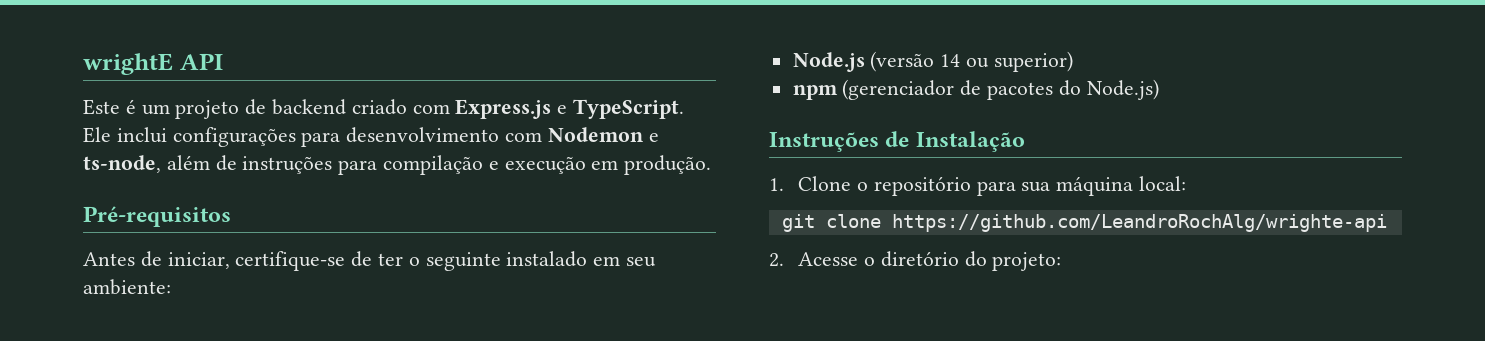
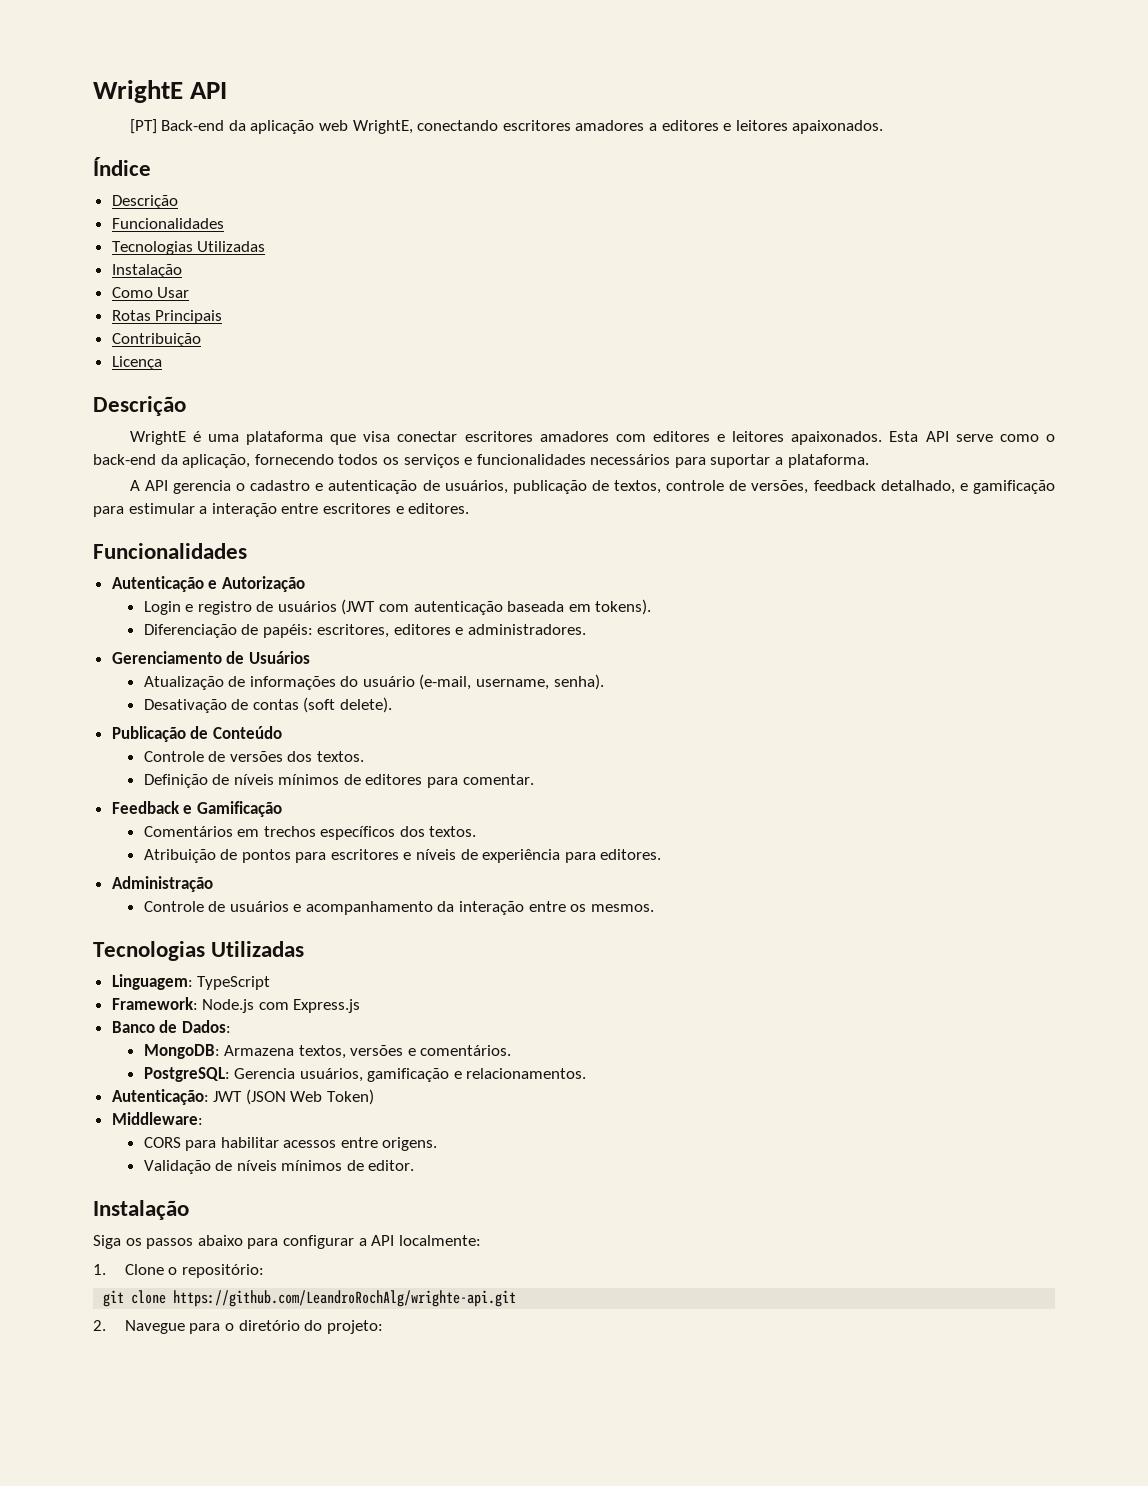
[83,53,173,75] wrightE -> [93,80,183,103] WrightE
[83,99,685,119] [83,127,659,147] [83,155,712,175] [83,206,231,227] [83,251,657,271] [83,279,171,295] [792,51,1073,72] [792,79,1159,100] [769,131,1025,152] [769,176,1187,196] Este é um projeto de backend criado com Express.js e TypeScript. Ele inclui configurações para desenvolvimento com Nodemon e ts-node, além de instruções para compilação e execução em produção. // Pré-requisitos // Antes de iniciar, certifique-se de ter o seguinte instalado em seu ambiente: // Node.js (versão 14 ou superior) // npm (gerenciador de pacotes do Node.js) // Instruções de Instalação // 1. Clone o repositório para sua máquina local: -> [129,119,884,134] [93,157,151,176] [111,195,178,209] [111,218,224,229] [111,241,266,255] [111,264,182,278] [111,287,190,298] [111,310,223,324] [111,333,201,347] [111,356,162,370] [93,396,186,416] [129,431,1056,445] [93,454,869,468] [129,480,1056,494] [93,503,470,517] [93,543,247,559] [111,576,305,592] [143,599,652,615] [143,624,587,638] [111,651,310,664] [143,674,604,690] [143,697,392,713] [111,726,282,742] [143,751,364,762] [143,774,534,788] [111,801,282,817] [143,826,477,840] [143,849,662,863] [111,876,213,892] [143,901,654,915] [93,941,305,961] [111,974,271,990] [111,997,361,1013] [111,1020,231,1033] [143,1044,512,1059] [143,1067,587,1082] [111,1089,375,1105] [111,1112,203,1125] [143,1137,438,1151] [143,1160,415,1174] [93,1200,189,1220] [93,1235,481,1249] [93,1264,264,1278] [PT] Back-end da aplicação web WrightE, conectando escritores amadores a editores e leitores apaixonados. // Índice // Descrição // Funcionalidades // Tecnologias Utilizadas // Instalação // Como Usar // Rotas Principais // Contribuição // Licença // Descrição // WrightE é uma plataforma que visa conectar escritores amadores com editores e leitores apaixonados. Esta API serve como o back-end da aplicação, fornecendo todos os serviços e funcionalidades necessários para suportar a plataforma. // A API gerencia o cadastro e autenticação de usuários, publicação de textos, controle de versões, feedback detalhado, e gamificação para estimular a interação entre escritores e editores. // Funcionalidades // Autenticação e Autorização // Login e registro de usuários (JWT com autenticação baseada em tokens). // Diferenciação de papéis: escritores, editores e administradores. // Gerenciamento de Usuários // Atualização de informações do usuário (e-mail, username, senha). // Desativação de contas (soft delete). // Publicação de Conteúdo // Controle de versões dos textos. // Definição de níveis mínimos de editores para comentar. // Feedback e Gamificação // Comentários em trechos específicos dos textos. // Atribuição de pontos para escritores e níveis de experiência para editores. // Administração // Controle de usuários e acompanhamento da interação entre os mesmos. // Tecnologias Utilizadas // Linguagem: TypeScript // Framework: Node.js com Express.js // Banco de Dados: // MongoDB: Armazena textos, versões e comentários. // PostgreSQL: Gerencia usuários, gamificação e relacionamentos. // Autenticação: JWT (JSON Web Token) // Middleware: // CORS para habilitar acessos entre origens. // Validação de níveis mínimos de editor. // Instalação // Siga os passos abaixo para configurar a API localmente: // 1. Clone o repositório:
[891,214,1387,232] https://github.com/LeandroRochAlg/wrighte-api -> [173,1290,517,1307] https://github.com/LeandroRochAlg/wrighte-api.git
[798,252,859,266] Acesse -> [124,1320,221,1334] Navegue para

